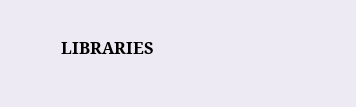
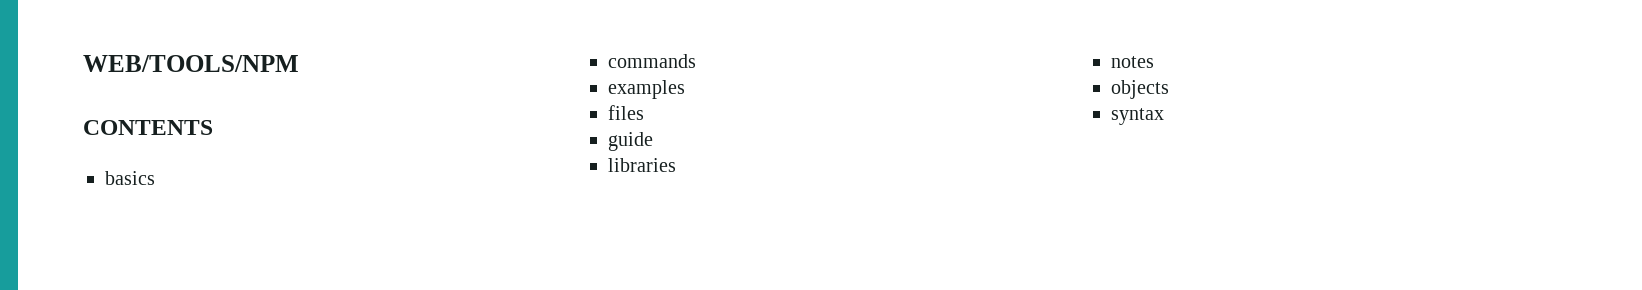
[61,42,154,54] LIBRARIES -> [83,55,299,72] [83,120,213,135] [105,171,155,185] [608,54,696,68] [608,80,685,99] [608,105,644,120] [608,132,653,151] [608,158,676,172] [1111,56,1154,68] [1111,80,1169,99] [1111,108,1164,125] WEB/TOOLS/NPM // CONTENTS // basics // commands // examples // files // guide // libraries // notes // objects // syntax

